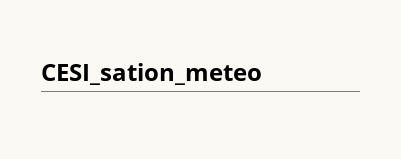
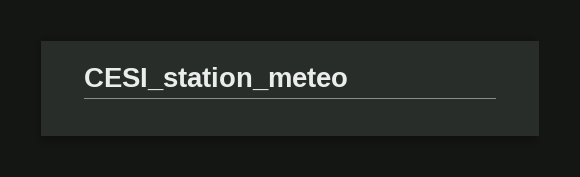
[41,63,262,85] CESI_sation_meteo -> [84,67,348,91] CESI_station_meteo

